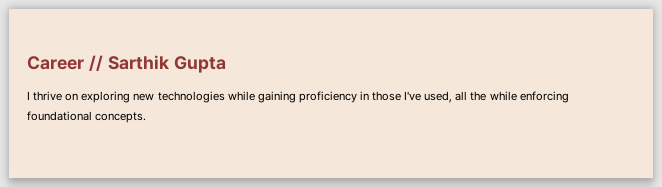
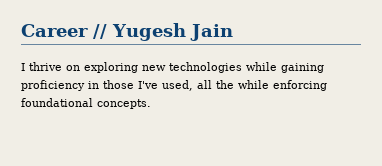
[107,55,226,73] Sarthik Gupta -> [112,23,233,41] Yugesh Jain

